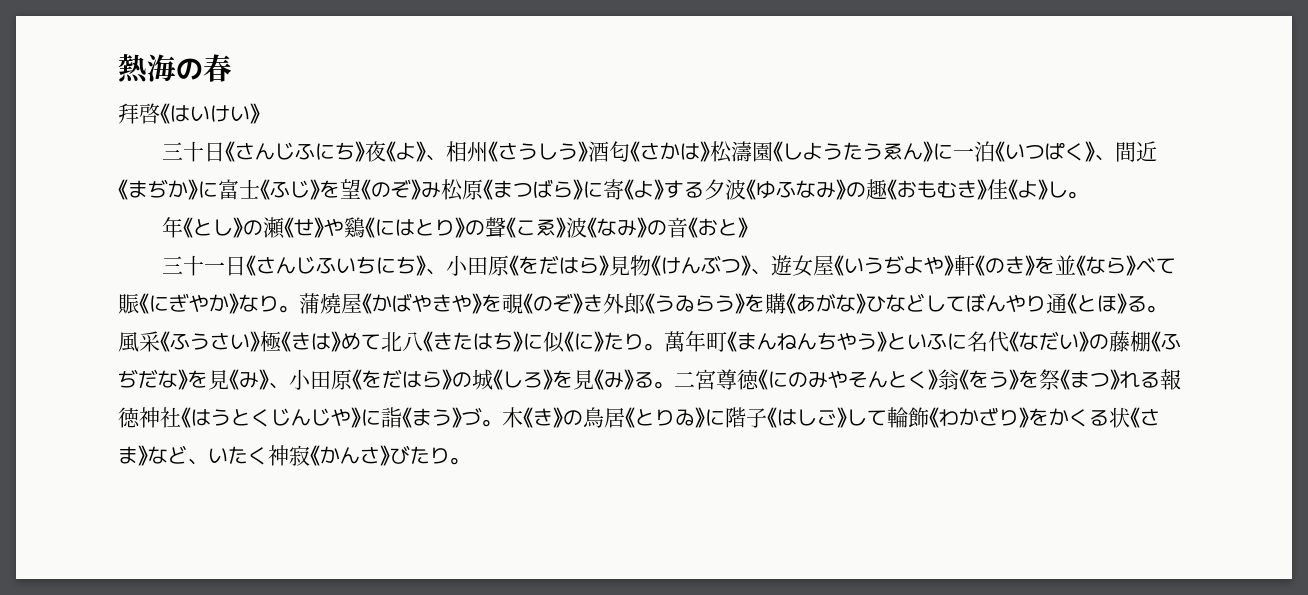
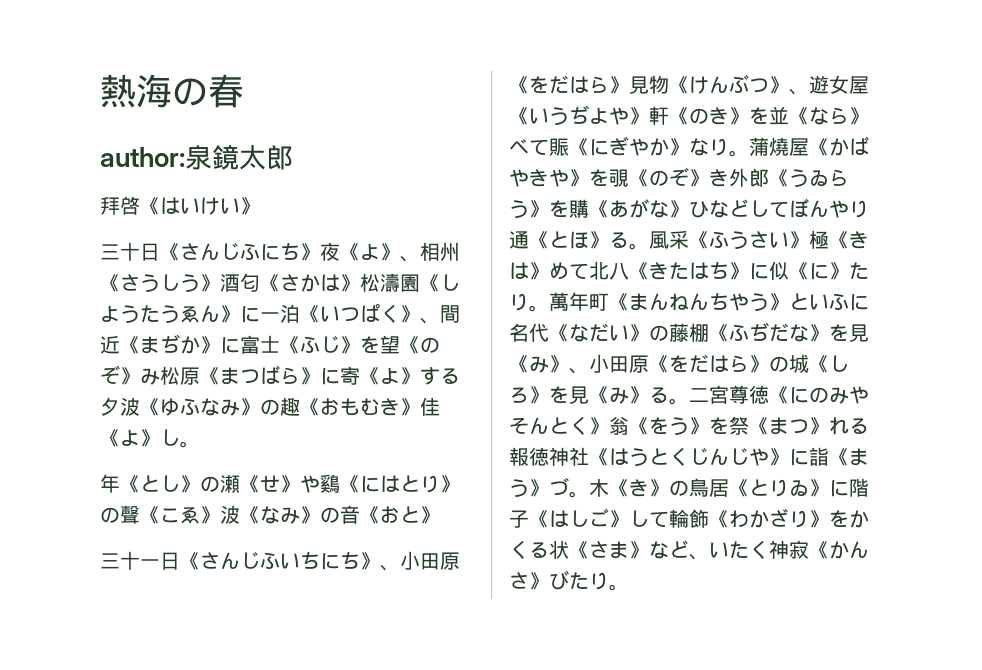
(232, 68) none -> [100,144,293,170] // author:泉鏡太郎

